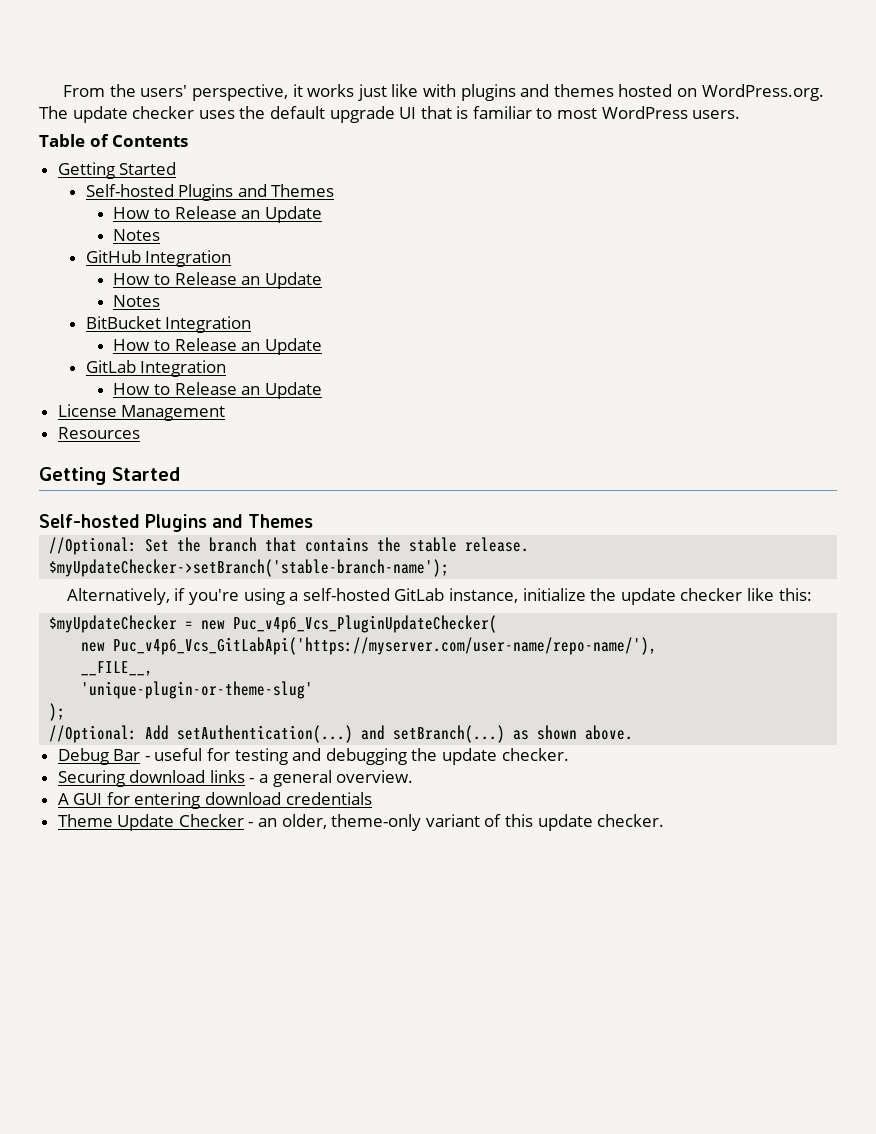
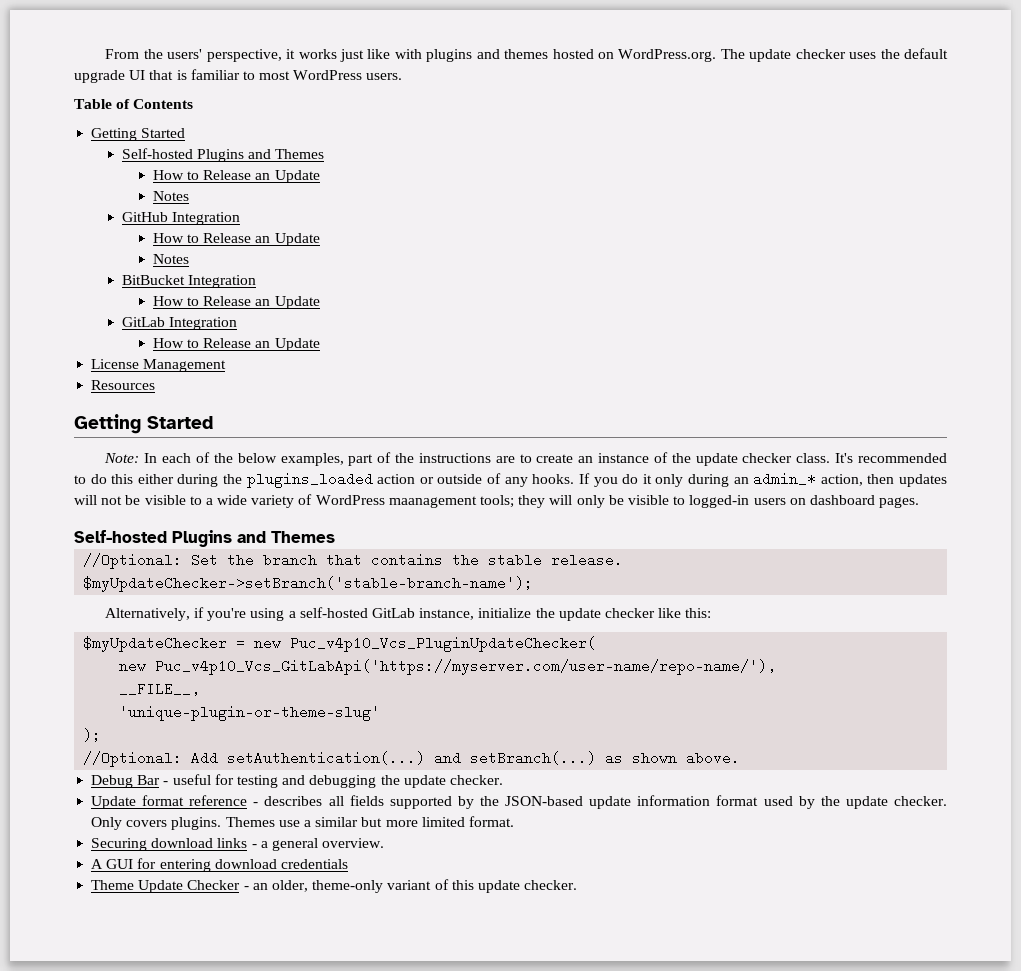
(180, 474) none -> [104,452,947,466] [74,472,947,488] [74,494,920,508] // Note: In each of the below examples, part of the instructions are to create an instance of the update checker class. It's recommended to do this either during the plugins_loaded action or outside of any hooks. If you do it only during an admin_* action, then updates will not be visible to a wide variety of WordPress maanagement tools; they will only be visible to logged-in users on dashboard pages.
[233,615,498,633] [81,637,658,655] Puc_v4p6_Vcs_PluginUpdateChecker( // new Puc_v4p6_Vcs_GitLabApi('https://myserver.com/user-name/repo-name/'), -> [290,636,597,652] [119,659,777,675] Puc_v4p10_Vcs_PluginUpdateChecker( // new Puc_v4p10_Vcs_GitLabApi('https://myserver.com/user-name/repo-name/'),
(569, 754) none -> [91,795,948,809] [91,816,514,830] // Update format reference - describes all fields supported by the JSON-based update information format used by the update checker. Only covers plugins. Themes use a similar but more limited format.

